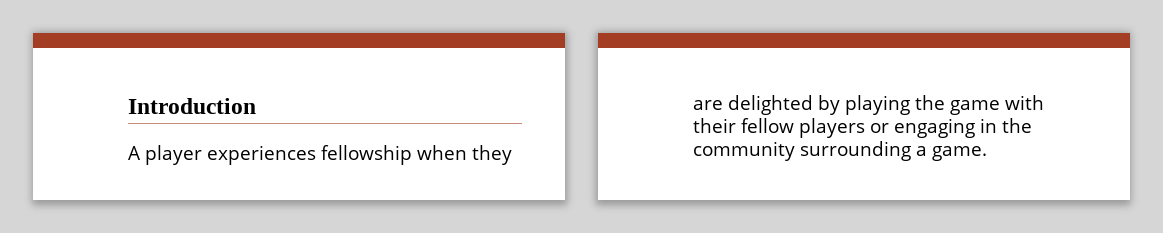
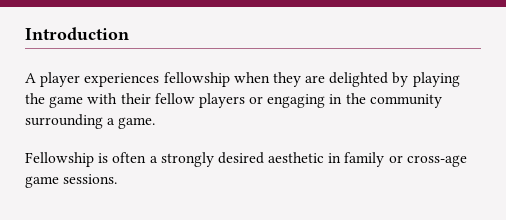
(987, 153) none -> [25,152,467,167] [25,174,118,188] // Fellowship is often a strongly desired aesthetic in family or cross-age game sessions.

